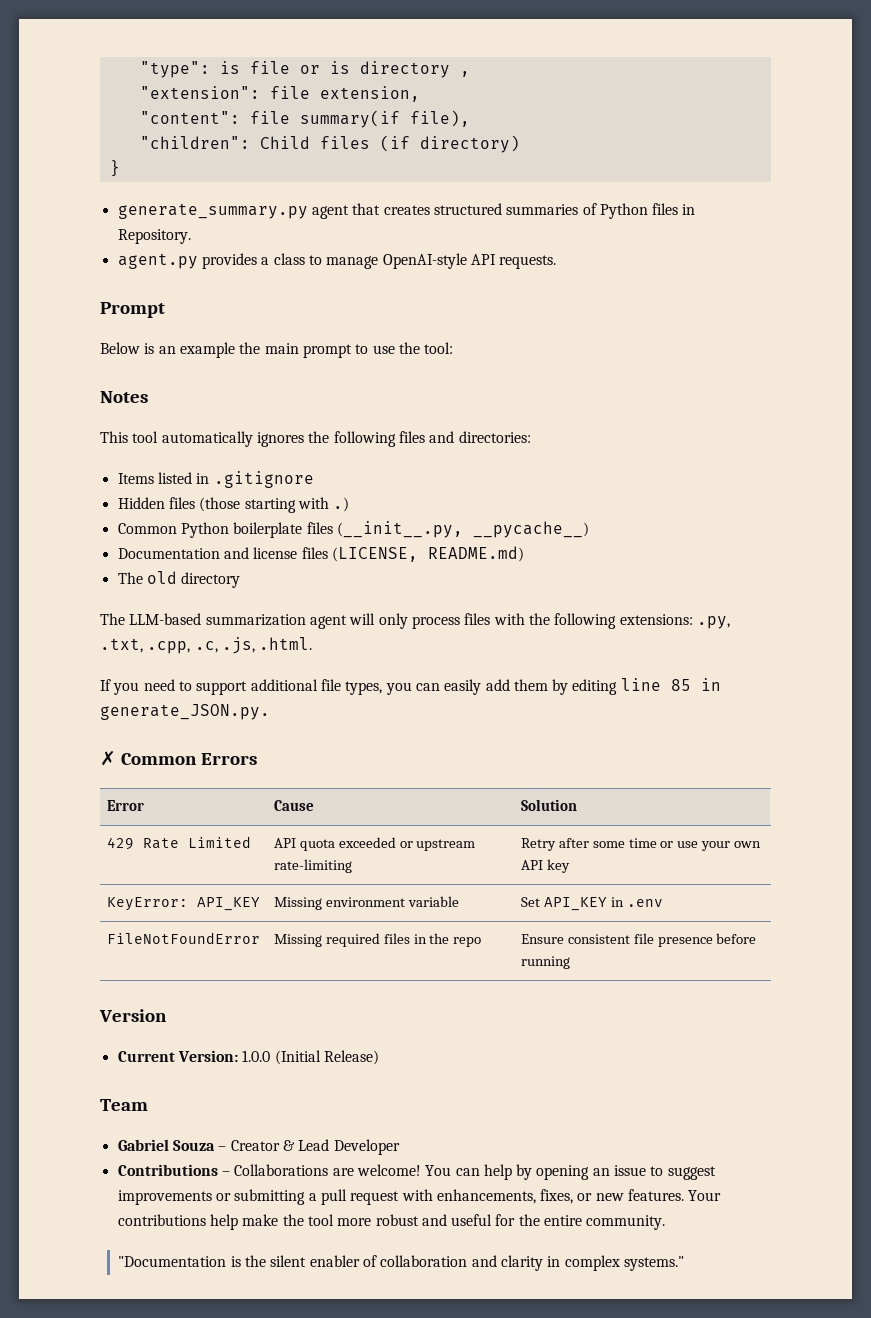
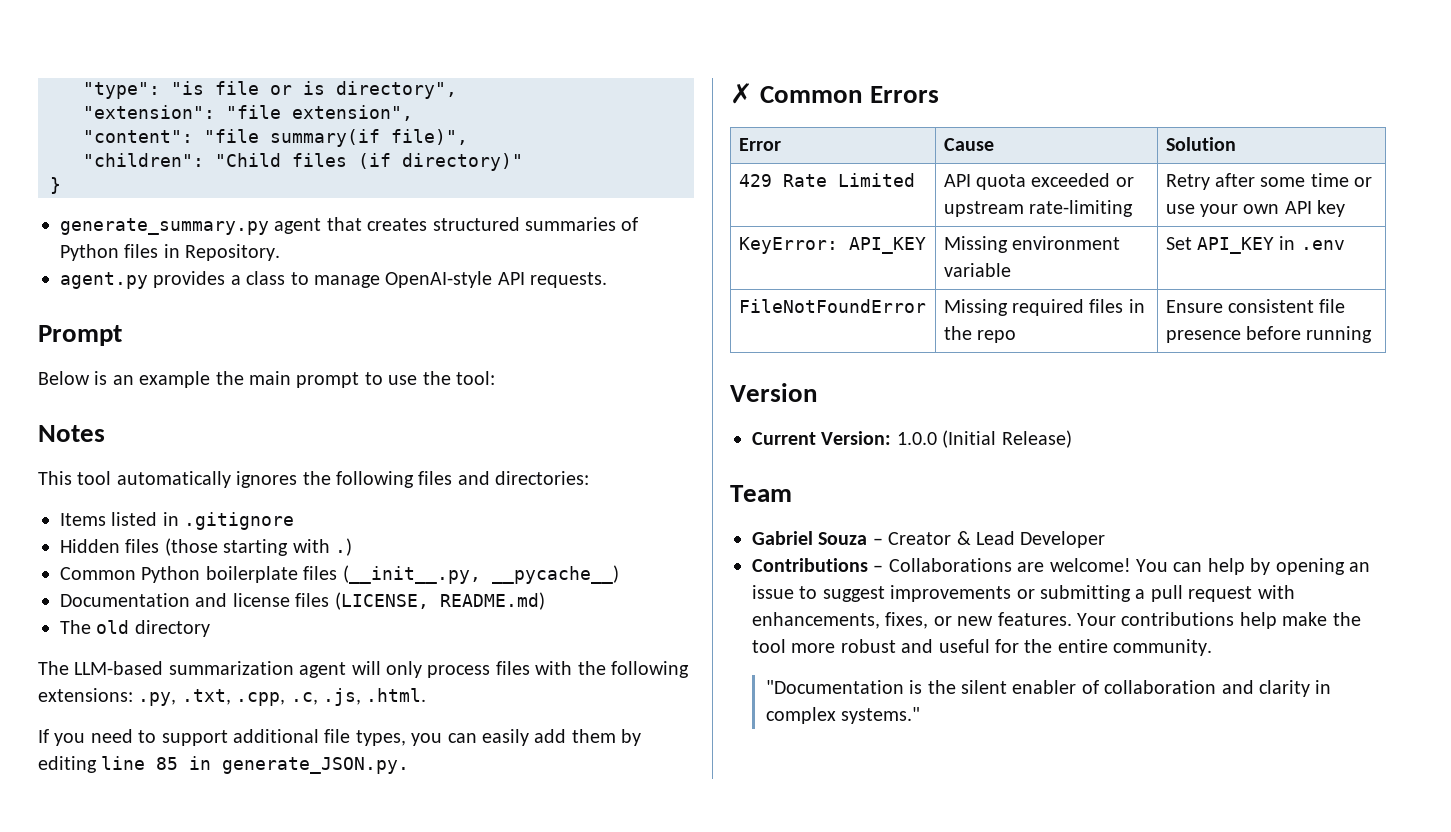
[219,61,240,74] is -> [171,81,204,95] "is
[359,61,470,78] directory , -> [336,81,457,99] directory",
[269,86,420,102] file extension, -> [226,105,413,121] "file extension",
[249,110,470,128] file summary(if file), -> [204,129,468,147] "file summary(if file)",
[259,136,310,149] Child -> [215,153,281,167] "Child
[419,135,520,153] directory) -> [402,153,523,171] directory)"

